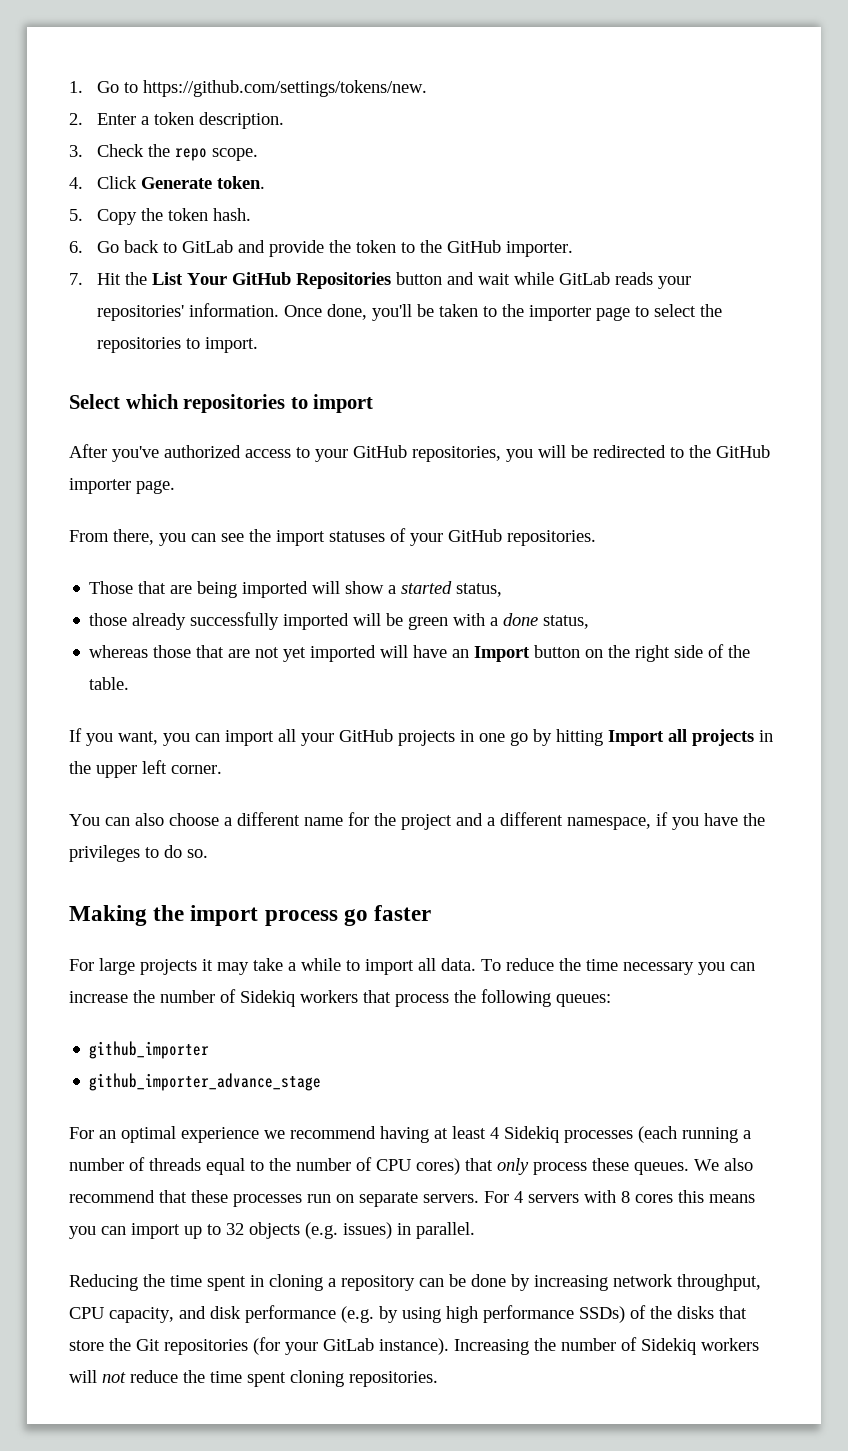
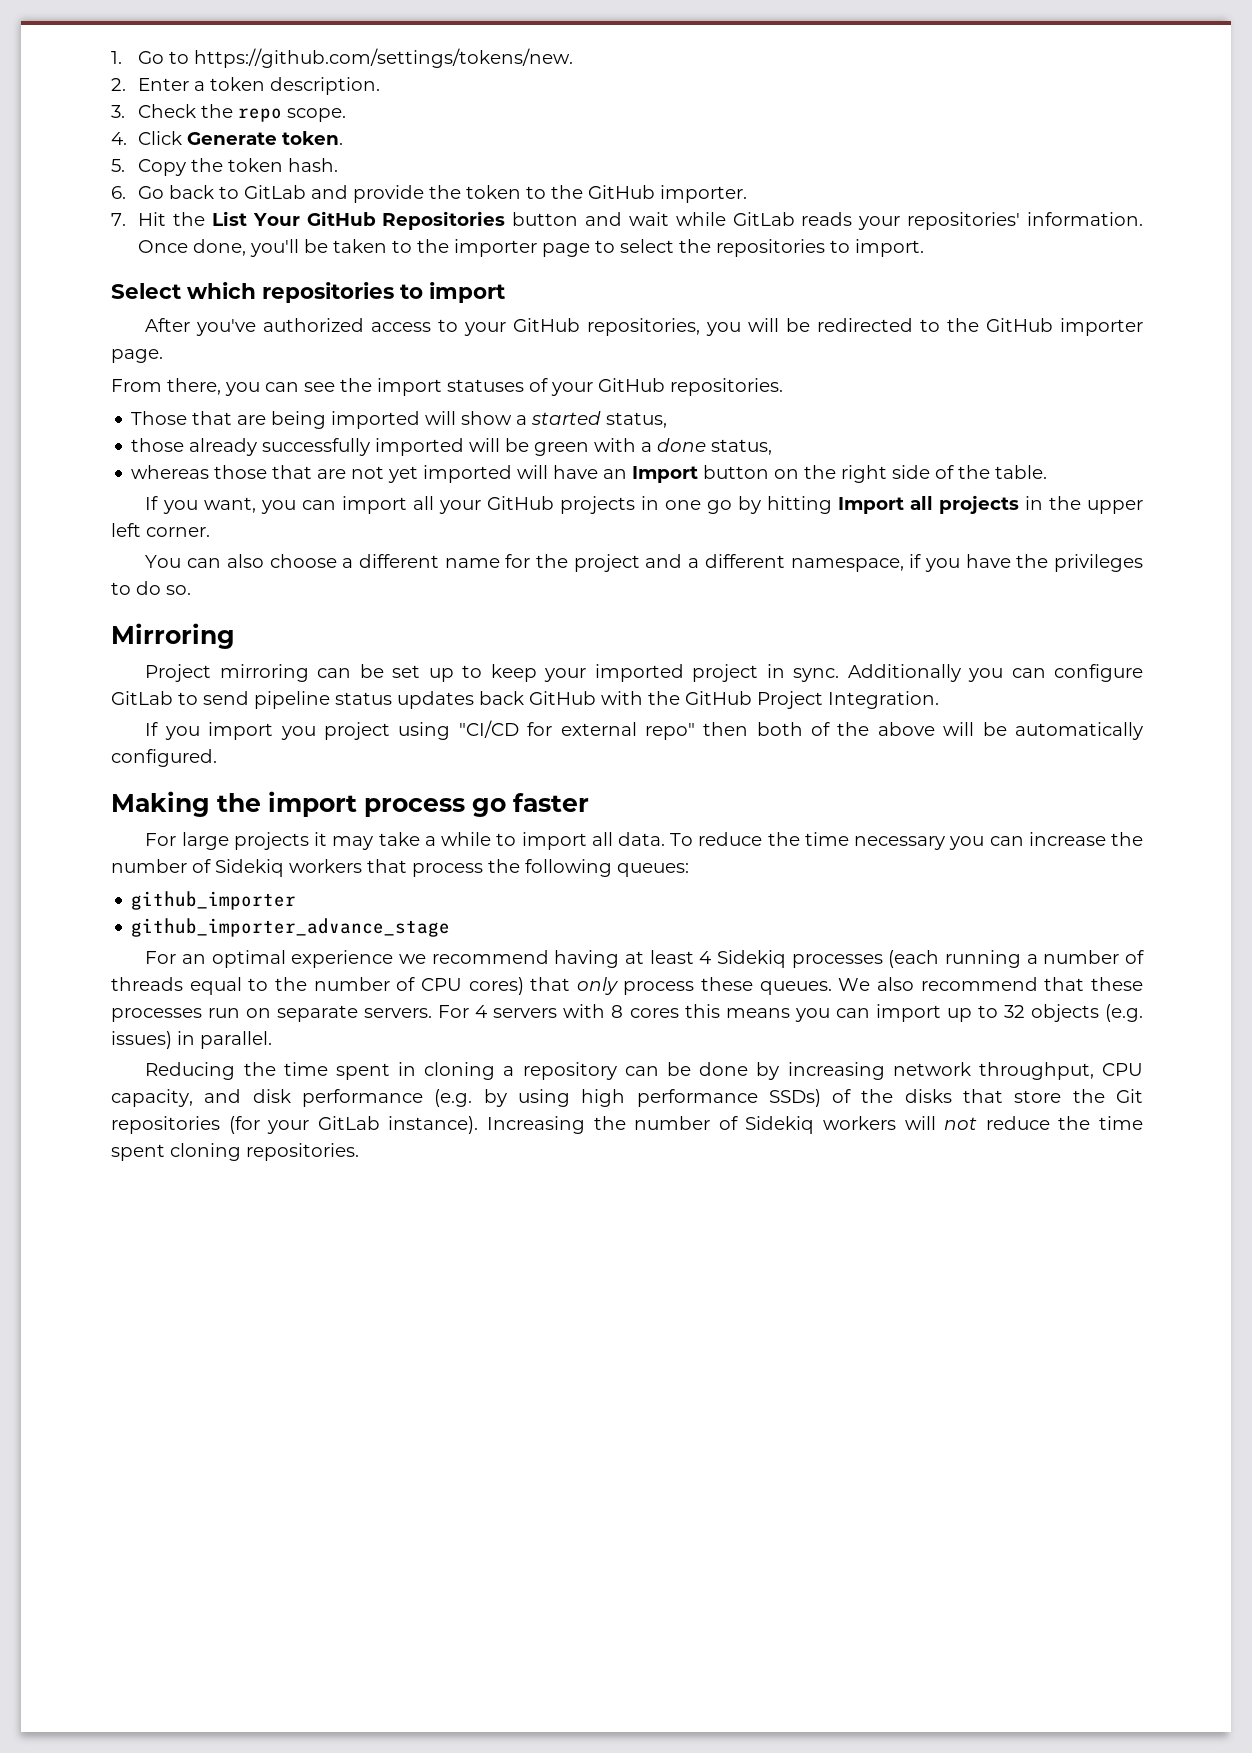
(208, 853) none -> [111,623,235,649] [145,664,1143,682] [111,691,939,709] [145,720,1144,740] [111,749,217,767] // Mirroring // Project mirroring can be set up to keep your imported project in sync. Additionally you can configure GitLab to send pipeline status updates back GitHub with the GitHub Project Integration. // If you import you project using "CI/CD for external repo" then both of the above will be automatically configured.

